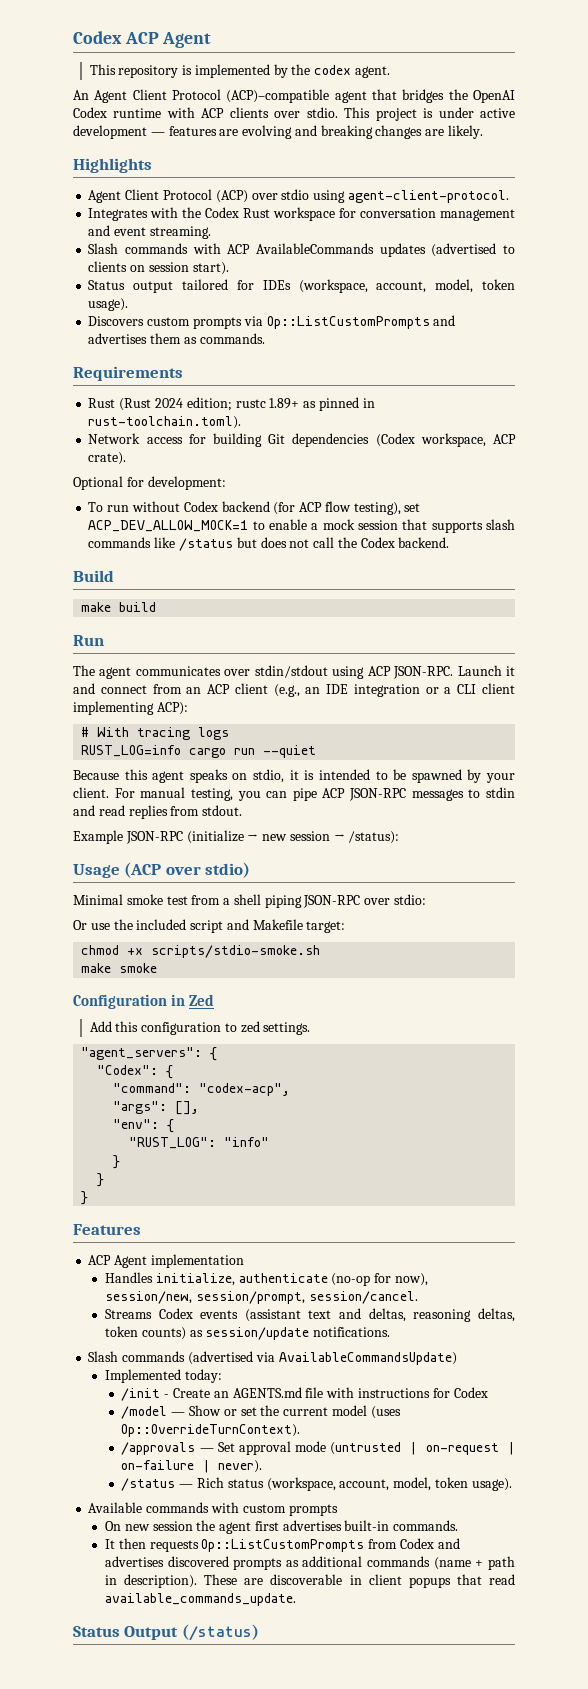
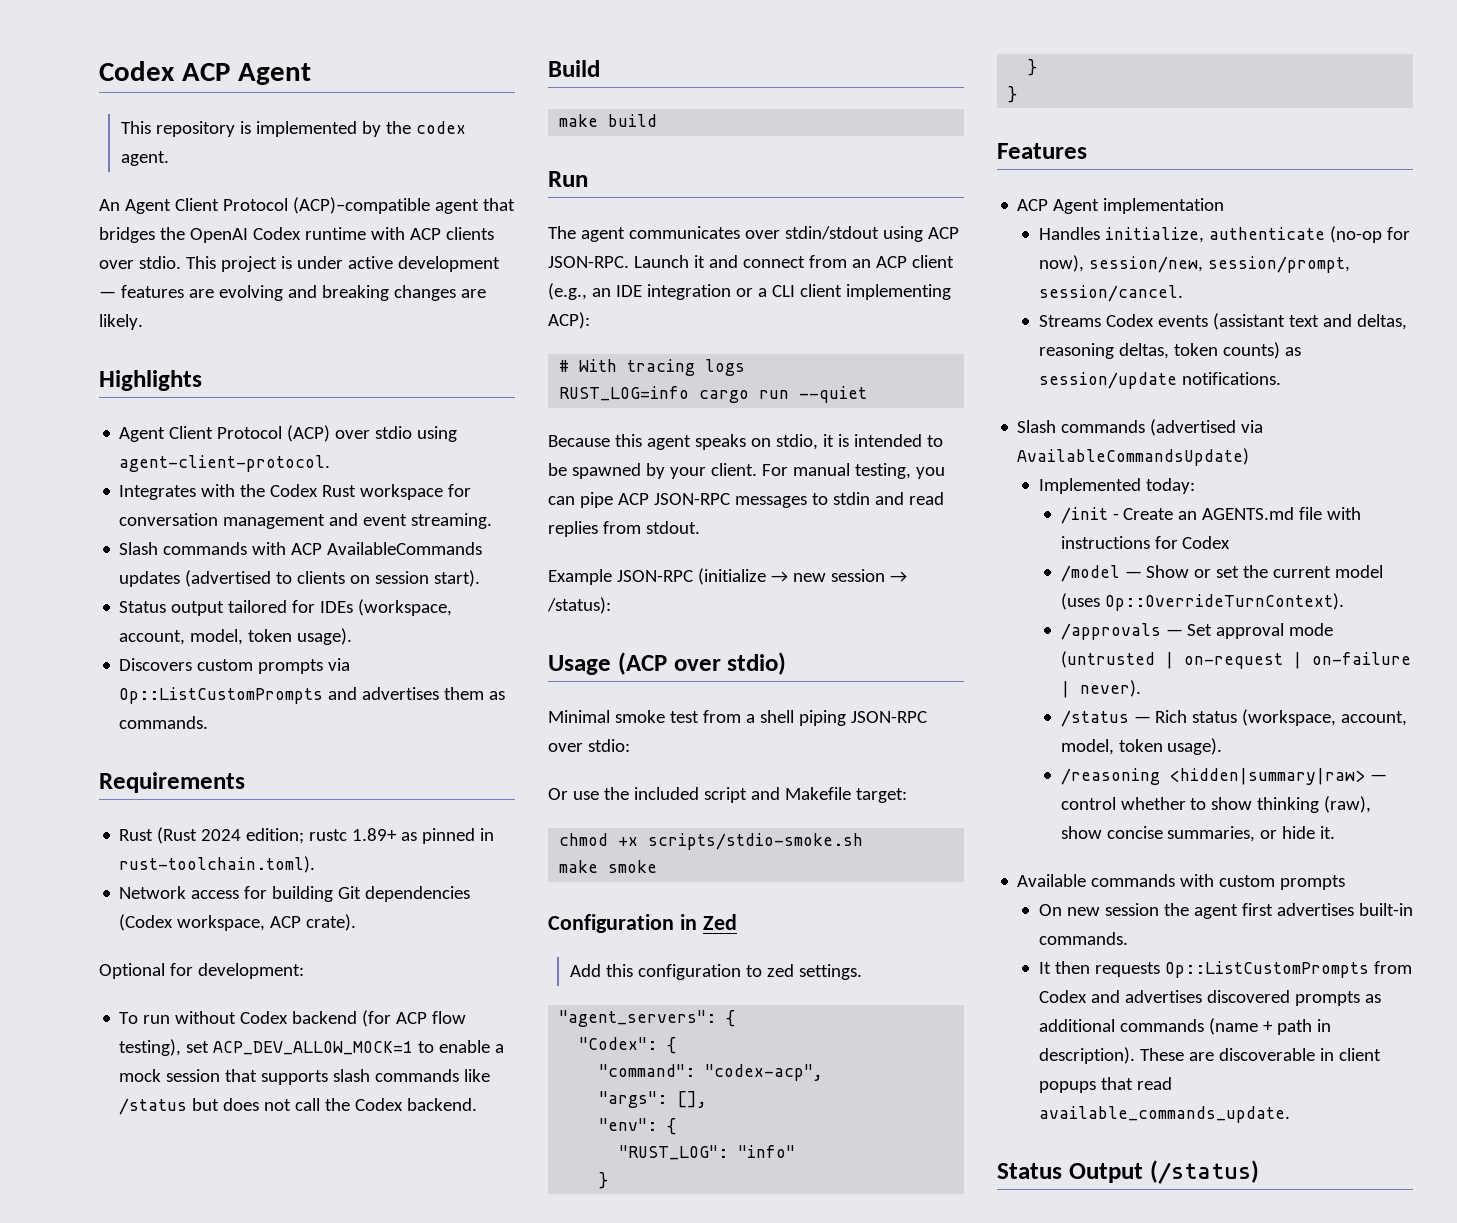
(512, 1484) none -> [1060,768,1387,785] [1060,796,1372,813] [1060,826,1336,842] // /reasoning <hidden|summary|raw> — control whether to show thinking (raw), show concise summaries, or hide it.

